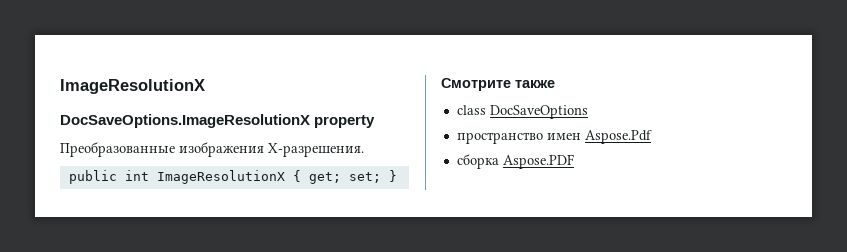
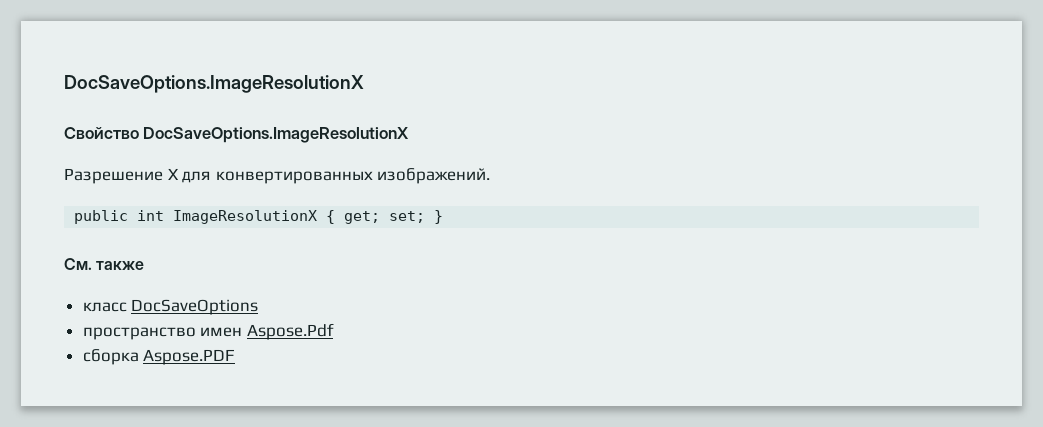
[60,79,205,94] [60,114,376,128] [60,142,364,157] ImageResolutionX // DocSaveOptions.ImageResolutionX property // Преобразованные изображения X-разрешения. -> [64,75,364,93] [64,127,410,143] [64,168,491,184] DocSaveOptions.ImageResolutionX // Свойство DocSaveOptions.ImageResolutionX // Разрешение X для конвертированных изображений.
[441,78,511,91] Смотрите -> [64,258,92,270] См.
[456,105,486,115] class -> [82,302,127,312] класс

